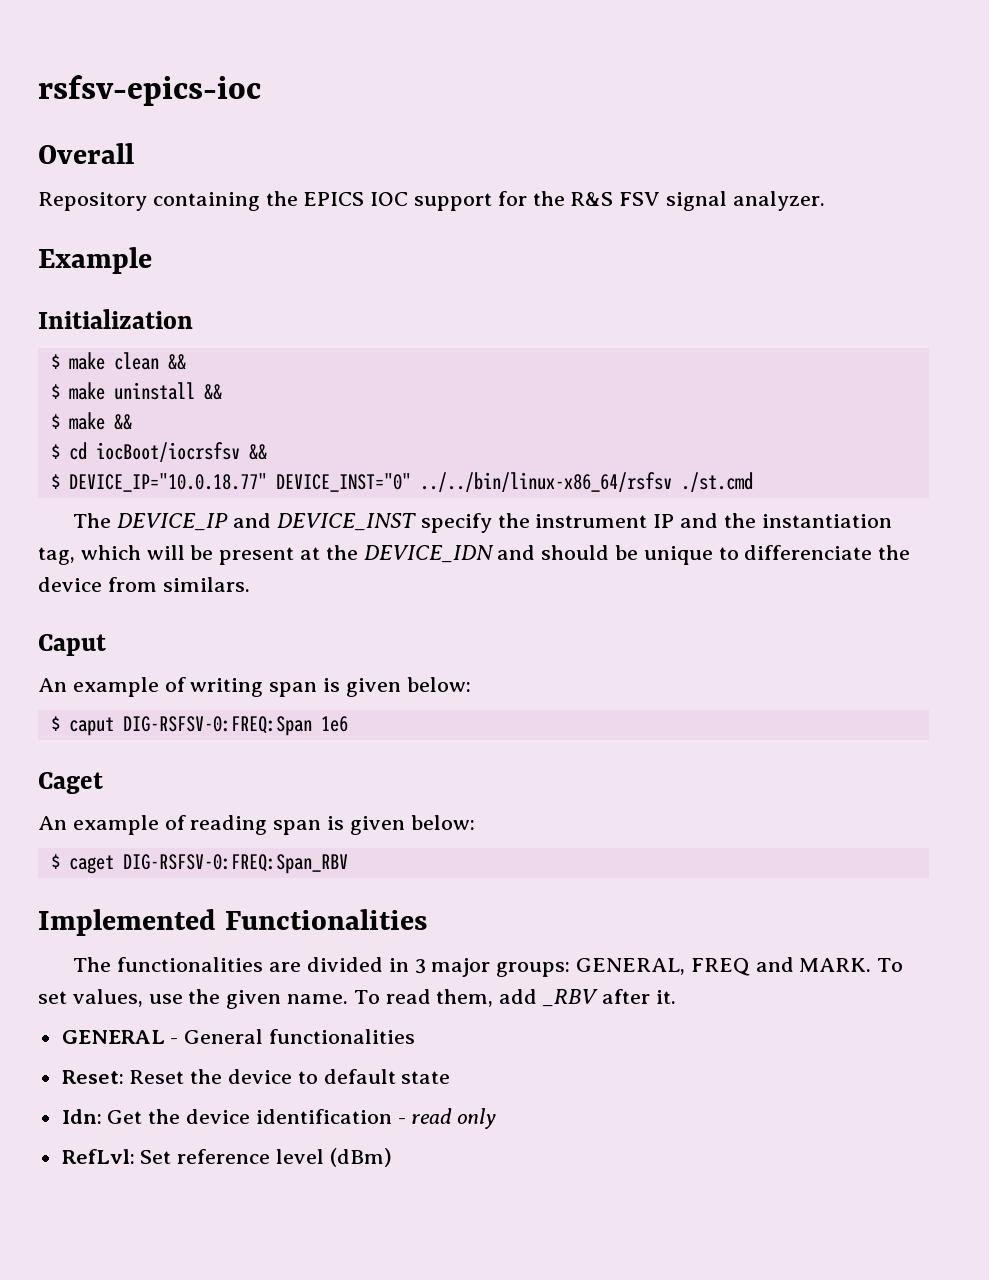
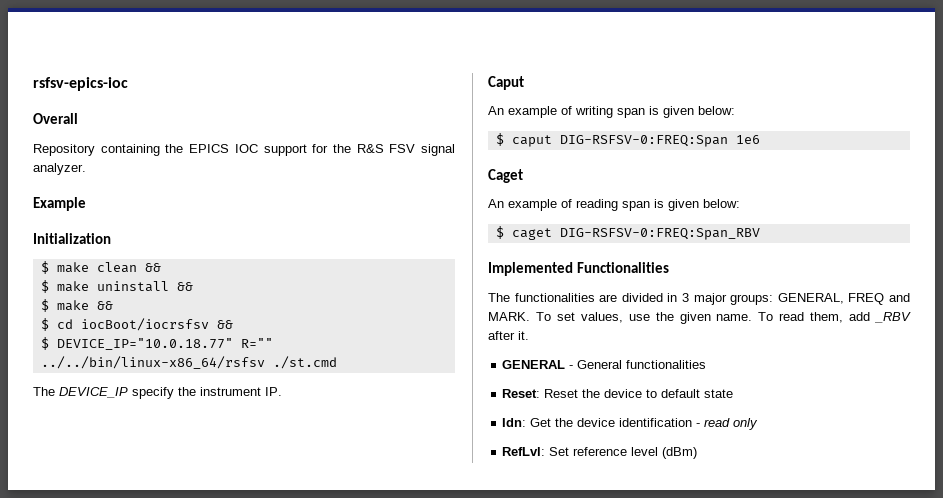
[275,473,411,492] DEVICE_INST="0" -> [240,338,273,348] R=""
[233,513,416,531] and DEVICE_INST -> (128, 392) none
[653,513,892,528] [38,545,911,565] [38,577,250,592] IP and the instantiation tag, which will be present at the DEVICE_IDN and should be unique to differenciate the device from similars. -> [265,387,282,396] IP.

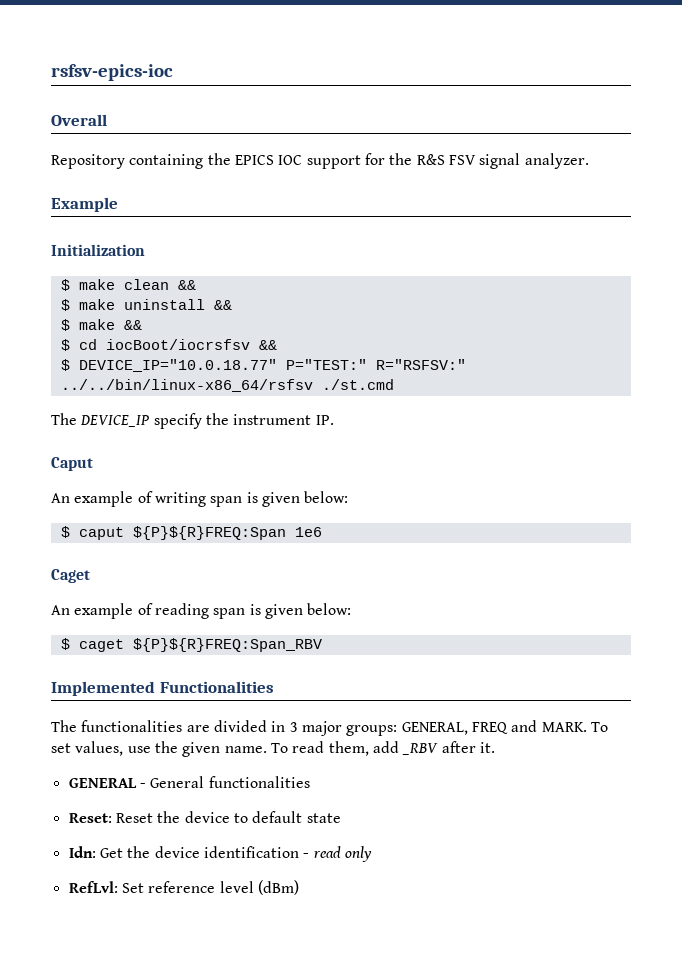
[240,338,273,348] R="" -> [285,359,466,370] P="TEST:" R="RSFSV:"
[559,135,728,147] DIG-RSFSV-0:FREQ:Span -> [132,526,286,540] ${P}${R}FREQ:Span
[559,228,760,240] DIG-RSFSV-0:FREQ:Span_RBV -> [132,638,322,652] ${P}${R}FREQ:Span_RBV

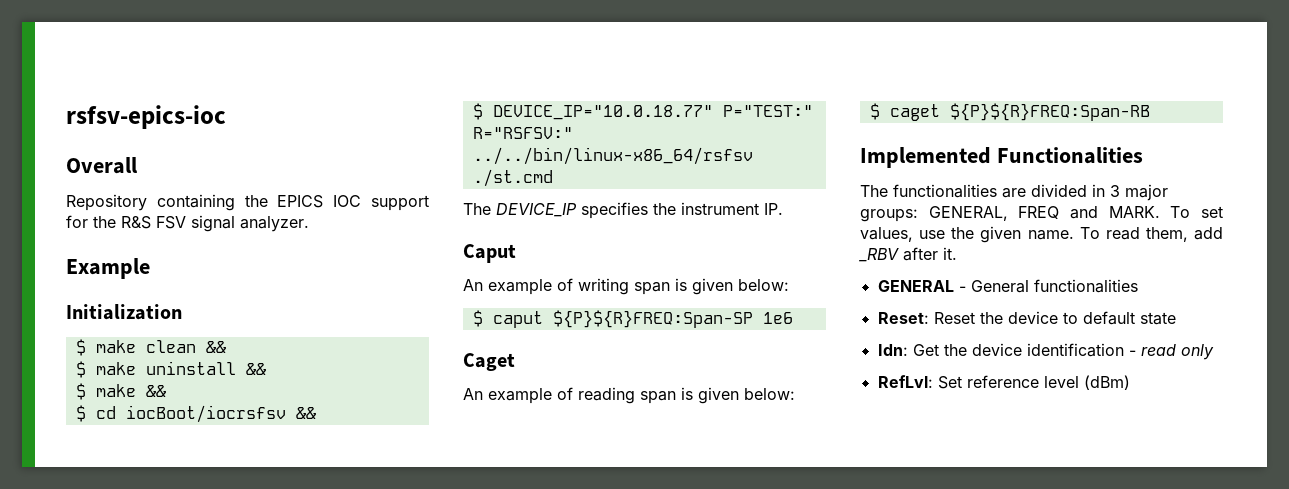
[153,413,202,429] specify -> [581,202,648,219] specifies
[132,526,286,540] ${P}${R}FREQ:Span -> [552,310,753,328] ${P}${R}FREQ:Span-SP
[132,638,322,652] ${P}${R}FREQ:Span_RBV -> [949,103,1150,121] ${P}${R}FREQ:Span-RB

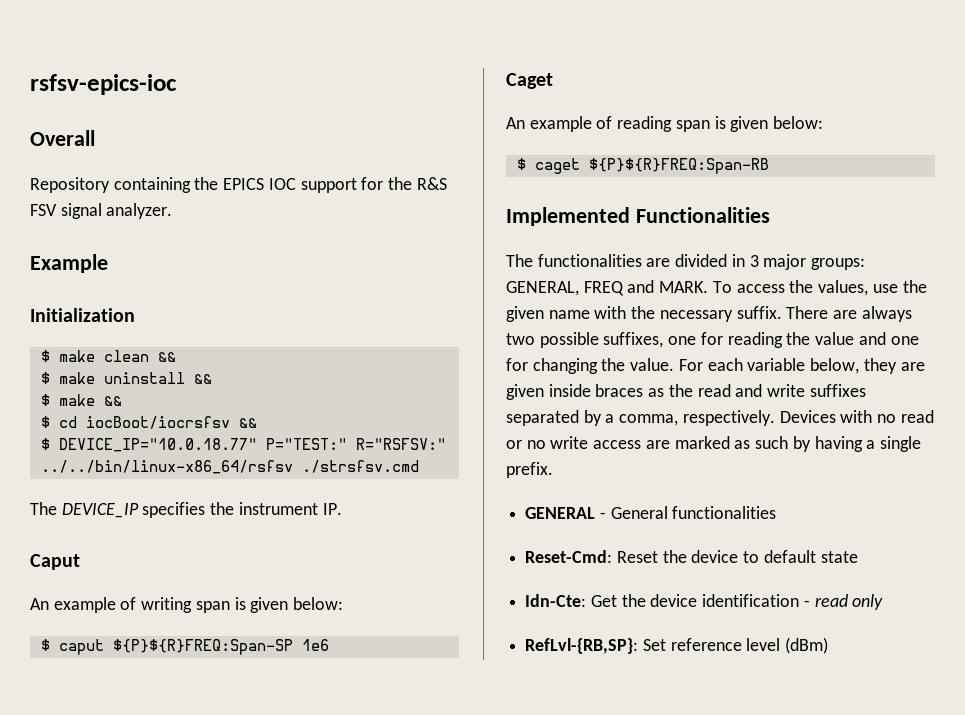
[472,169,553,187] ./st.cmd -> [301,460,419,473] ./strsfsv.cmd
[1201,206,1223,218] set -> [736,280,814,293] access the
[1027,227,1223,242] [859,247,957,262] name. To read them, add _RBV after it. -> [548,306,912,322] [506,332,919,348] [506,358,925,374] [506,384,866,400] [506,410,934,426] [506,436,921,452] [506,462,553,478] name with the necessary suffix. There are always two possible suffixes, one for reading the value and one for changing the value. For each variable below, they are given inside braces as the read and write suffixes separated by a comma, respectively. Devices with no read or no write access are marked as such by having a single prefix.
[877,312,929,324] Reset: -> [525,550,613,563] Reset-Cmd:
[877,344,908,356] Idn: -> [525,594,587,607] Idn-Cte:
[877,375,933,388] RefLvl: -> [525,638,639,654] RefLvl-{RB,SP}:

